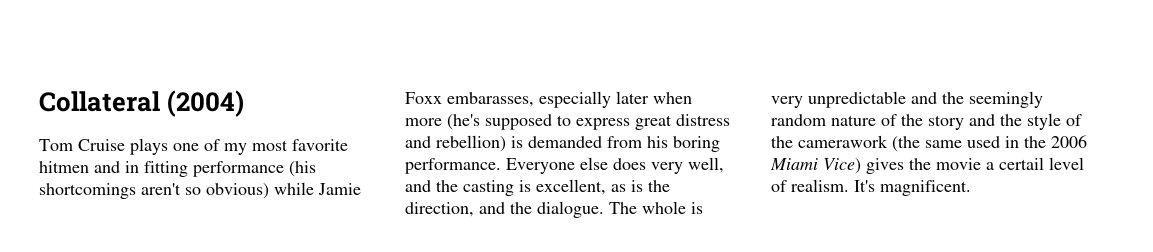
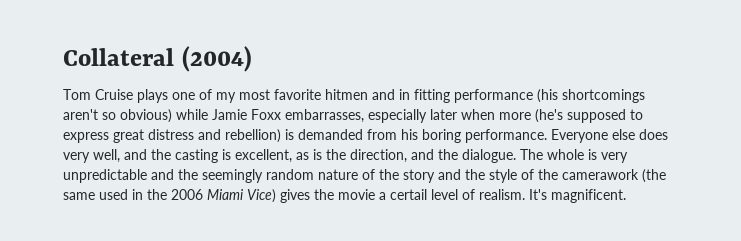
[447,92,534,107] embarasses, -> [285,109,364,123] embarrasses,

